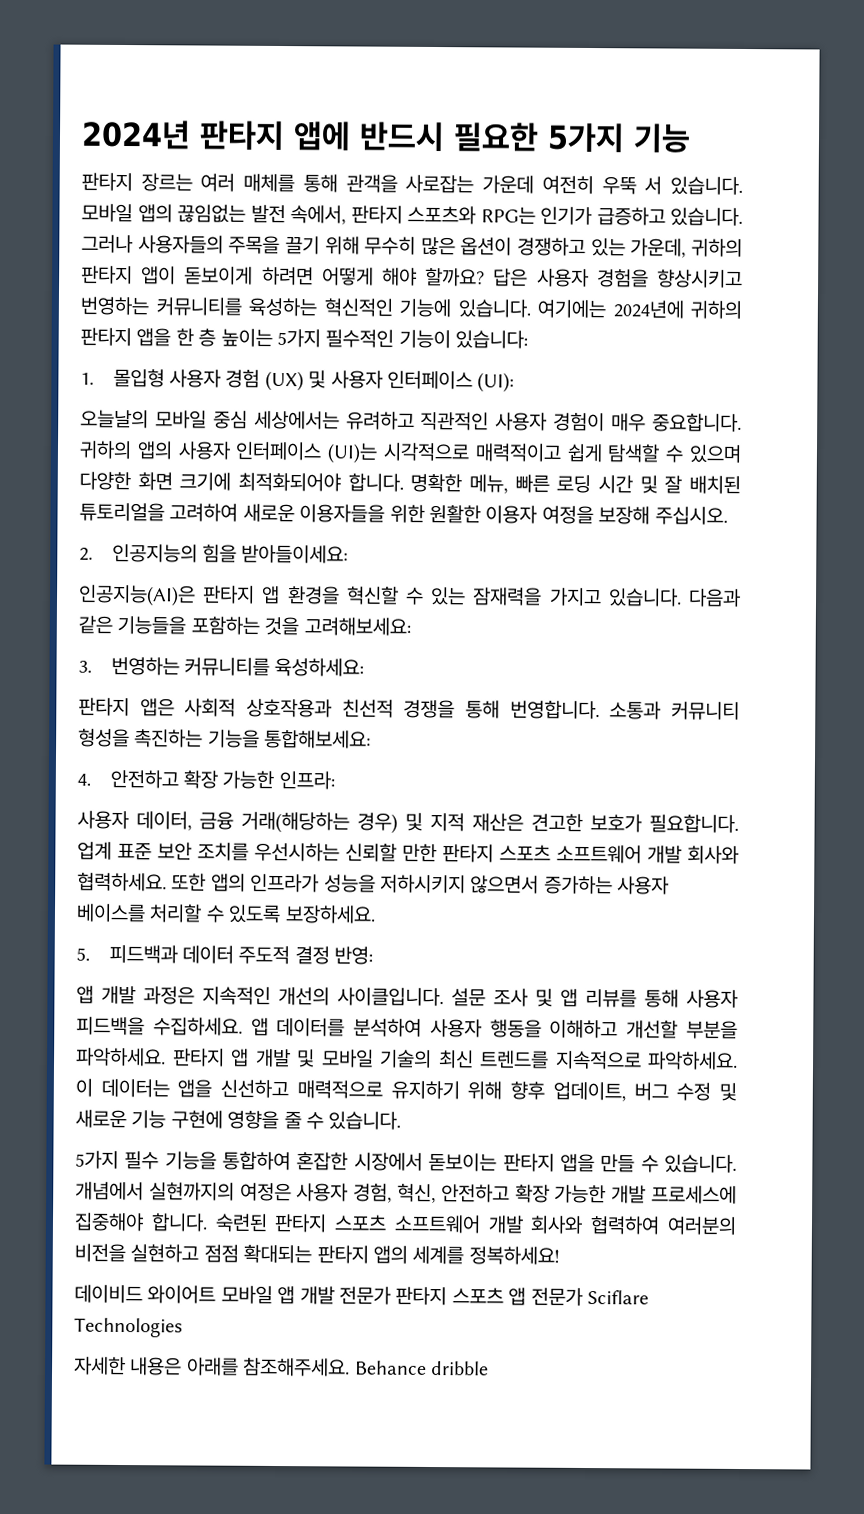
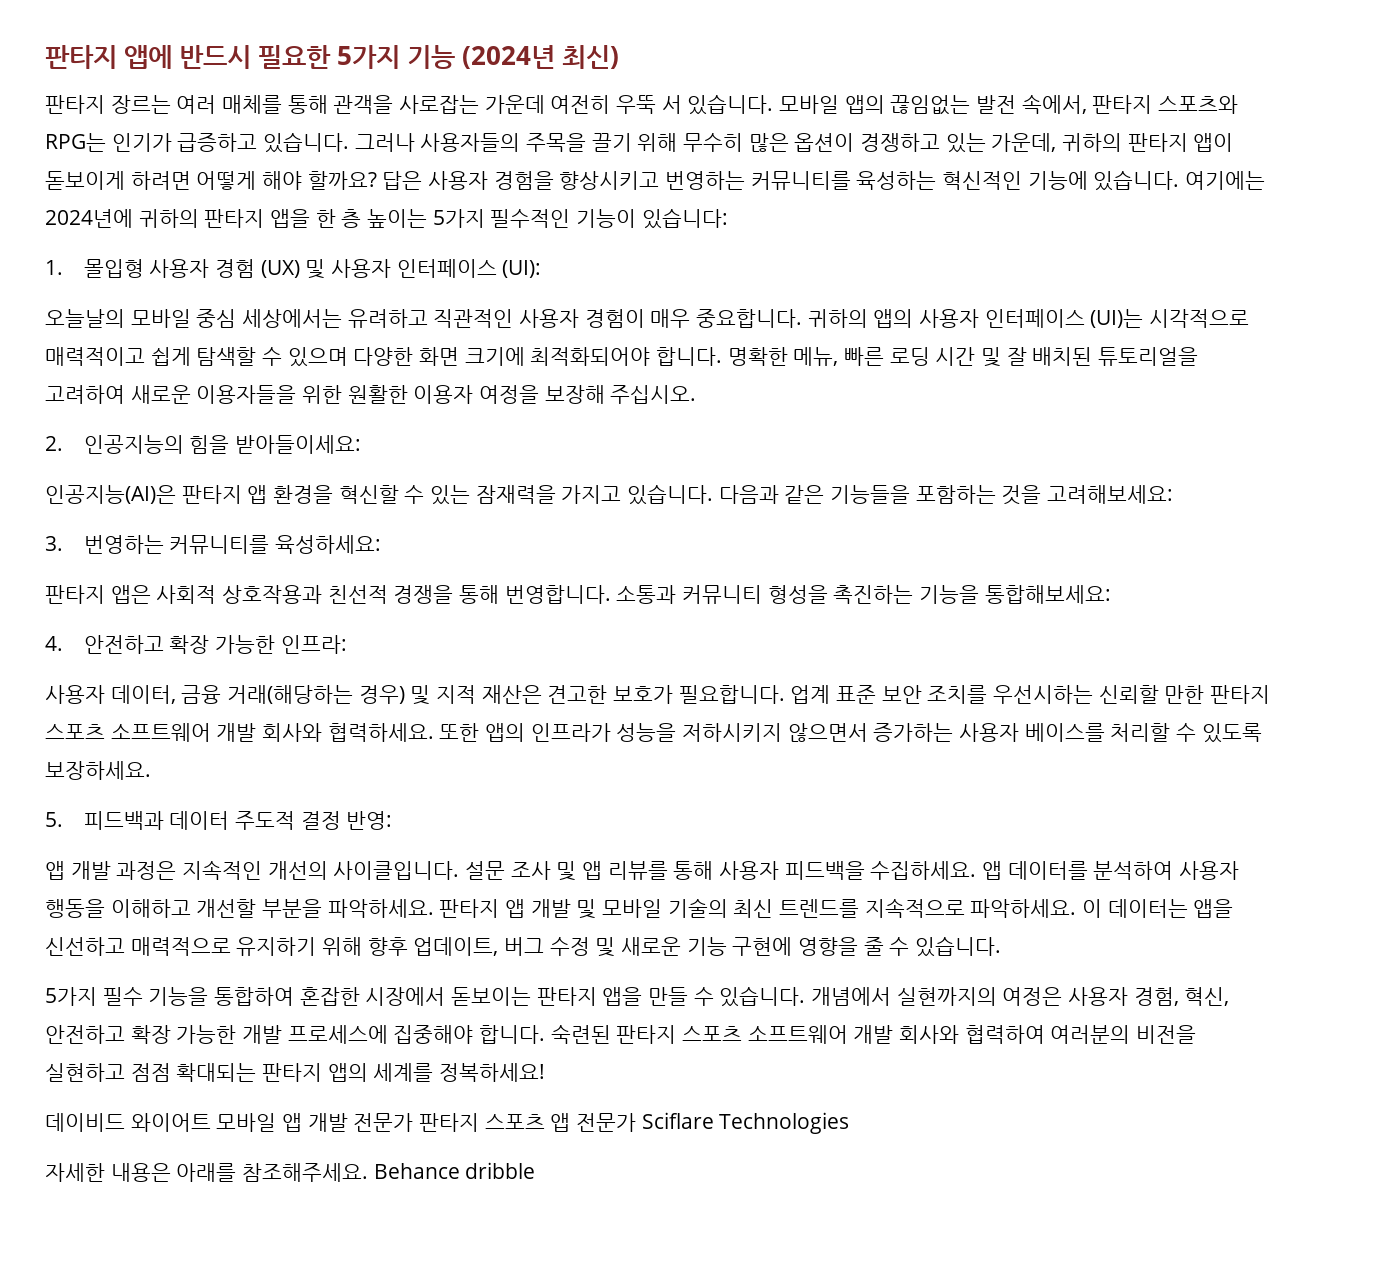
[81,119,191,150] 2024년 -> (45, 57) none
(691, 138) none -> [462,45,619,69] (2024년 최신)

